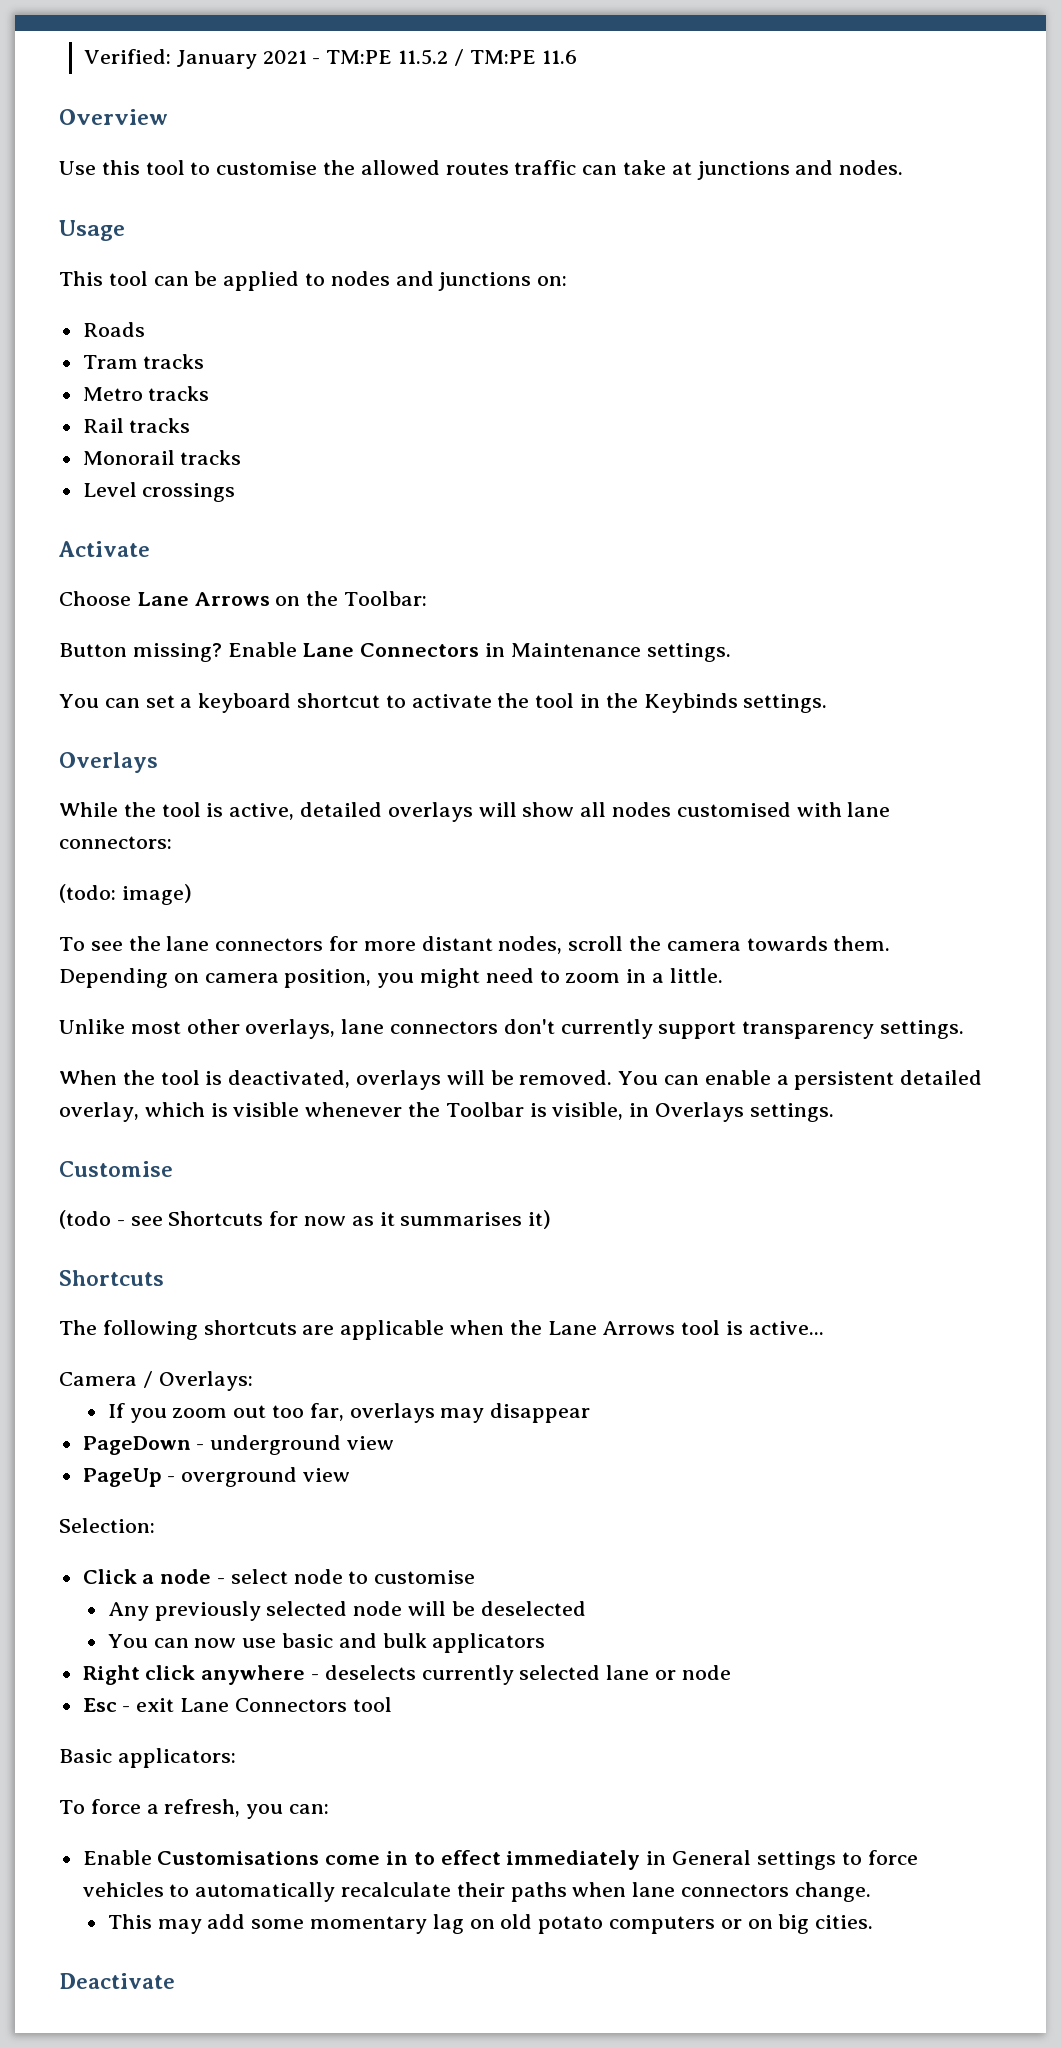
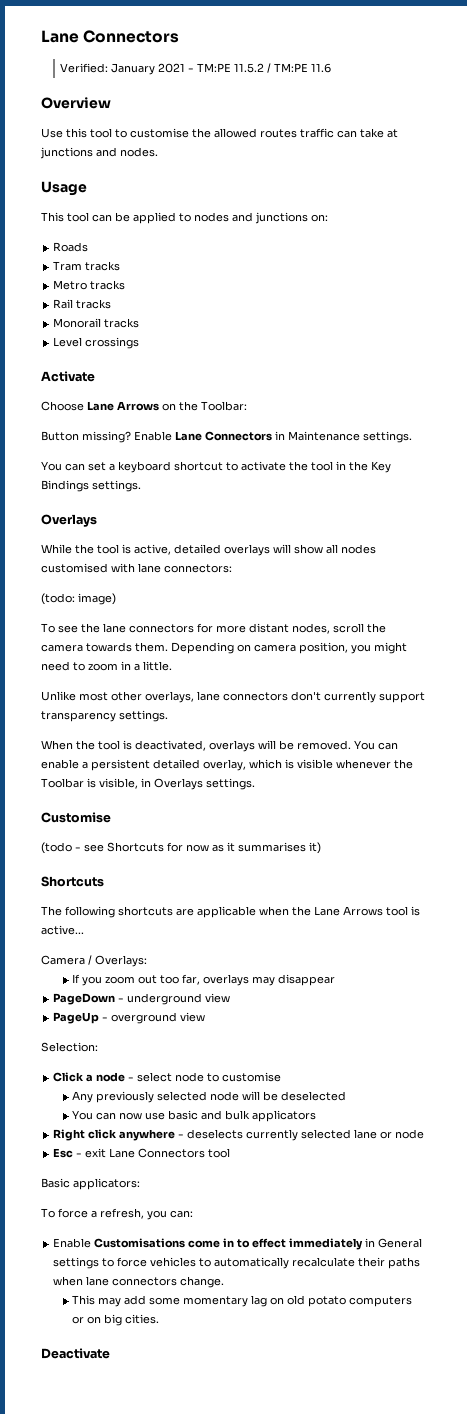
(84, 56) none -> [41,30,180,43] Lane Connectors //
[643,693,738,713] Keybinds -> [371,461,391,473] [41,480,89,492] Key Bindings

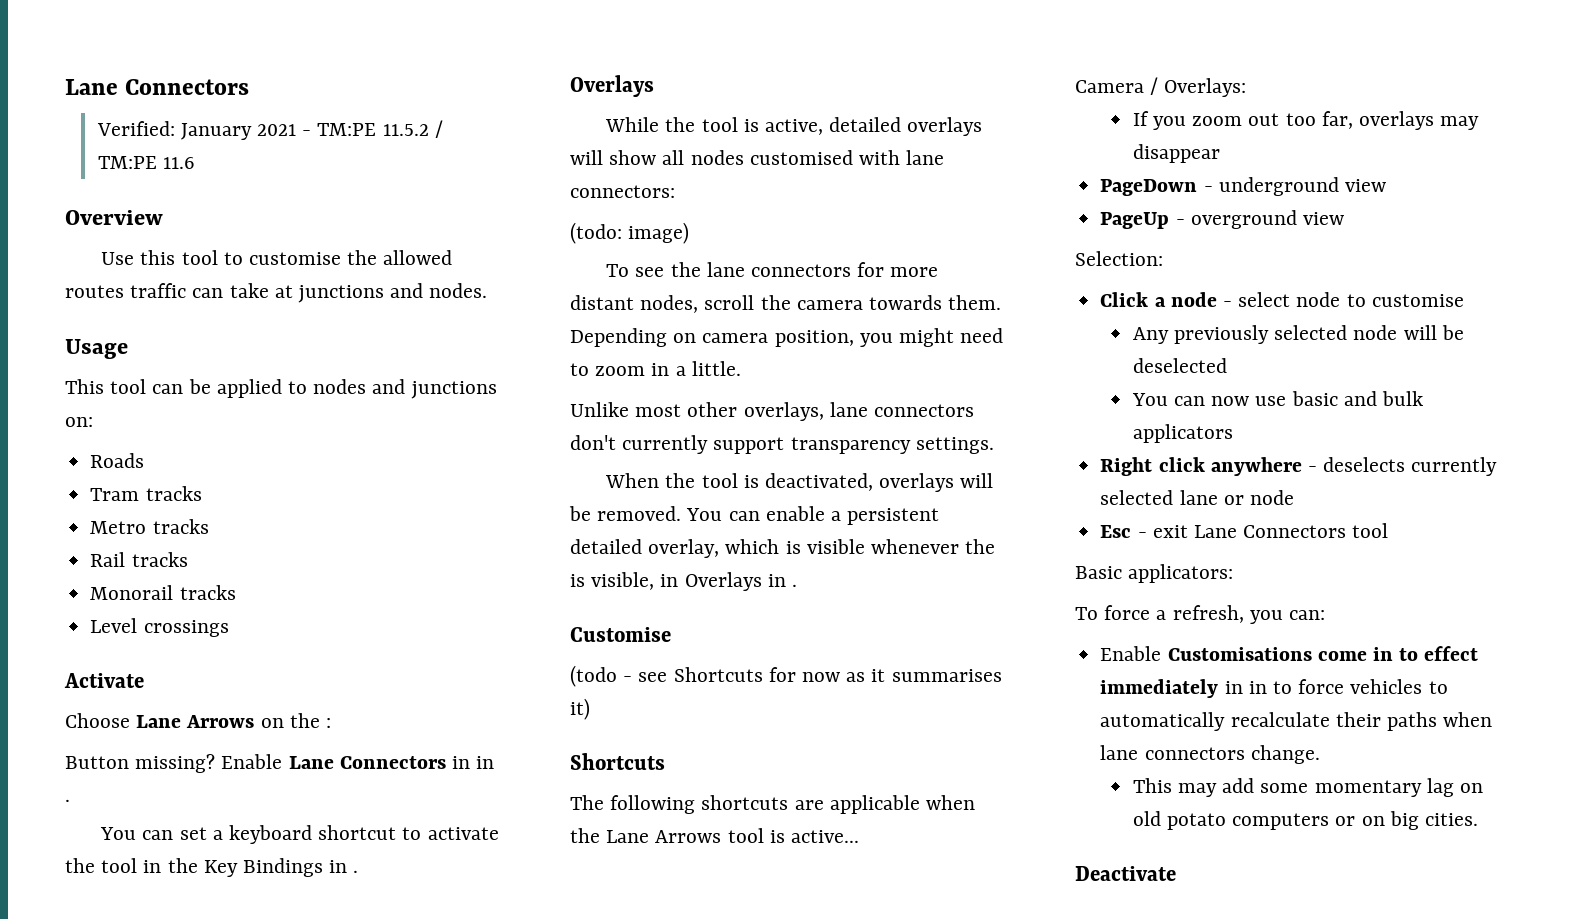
[201,401,247,411] Toolbar: -> [326,718,332,728] :
[288,431,412,443] Maintenance settings. -> [476,756,495,769] [65,799,70,802] in .
[92,480,141,492] settings. -> [329,860,359,873] in .
[41,778,84,788] Toolbar -> (996, 546) none
[206,778,255,790] settings. -> [767,574,798,587] in .
[378,1238,423,1248] [53,1257,100,1269] General settings -> [1248,681,1267,694] in

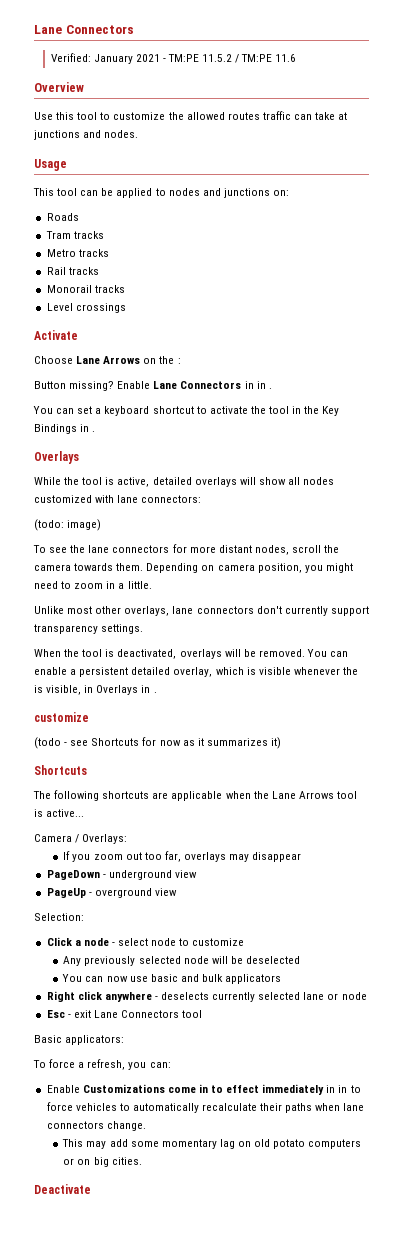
[248,252,341,265] customise -> [113,112,166,120] customize
[749,150,853,165] customised -> [34,495,92,503] customized
[570,627,671,642] Customise -> [34,712,89,722] customize
[891,669,1002,682] summarises -> [206,738,268,746] summarizes
[1371,294,1464,307] customise -> [192,938,245,946] customize
[1167,647,1312,661] Customisations -> [82,1084,165,1093] Customizations

